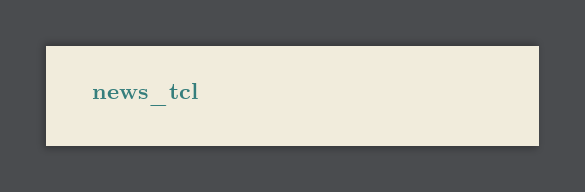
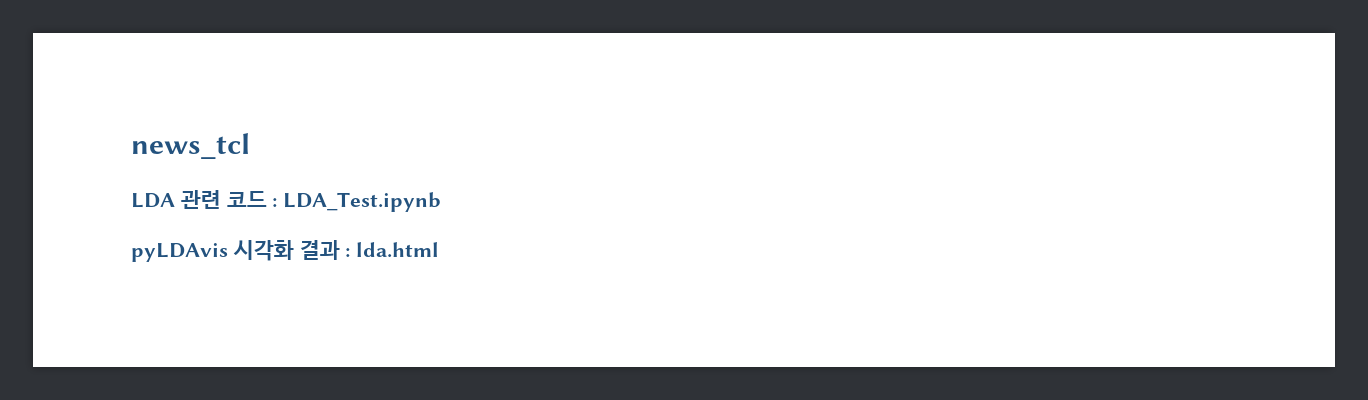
(198, 94) none -> [131,190,442,212] [131,240,440,262] // LDA 관련 코드 : LDA_Test.ipynb // pyLDAvis 시각화 결과 : lda.html

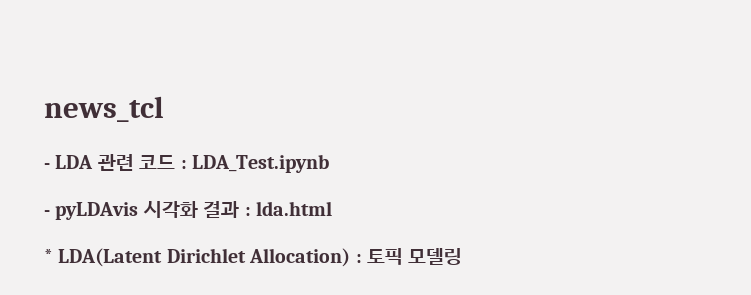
(250, 146) none -> [44,163,50,169] -
(442, 202) none -> [44,210,50,216] -
(440, 250) none -> [44,248,463,267] // * LDA(Latent Dirichlet Allocation) : 토픽 모델링

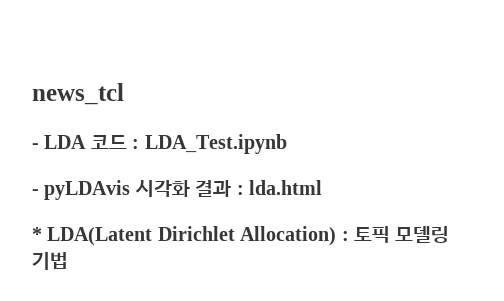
[97,154,134,171] 관련 -> (87, 142) none
(463, 256) none -> [32,252,68,270] 기법

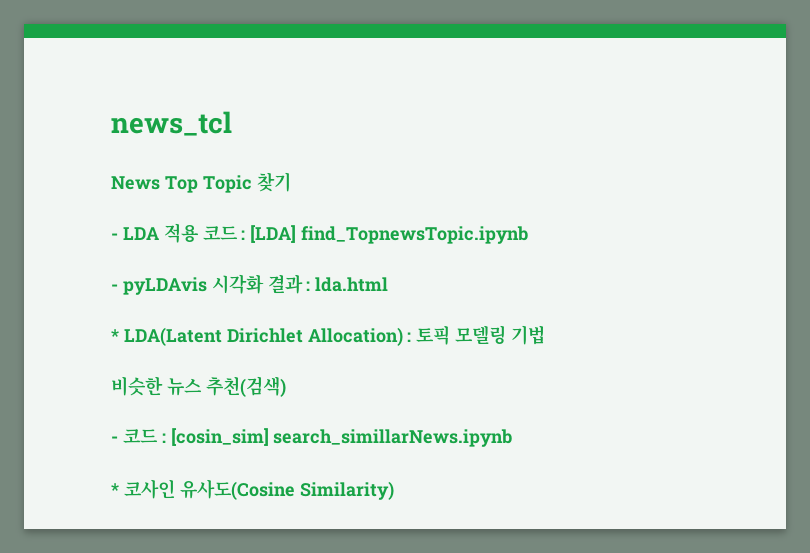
(124, 94) none -> [111,172,291,193] // News Top Topic 찾기
[90,134,287,154] 코드 : LDA_Test.ipynb -> [163,223,529,244] 적용 코드 : [LDA] find_TopnewsTopic.ipynb
(68, 261) none -> [111,376,286,397] [111,428,513,447] [111,479,394,500] // 비슷한 뉴스 추천(검색) // - 코드 : [cosin_sim] search_simillarNews.ipynb // * 코사인 유사도(Cosine Similarity)

